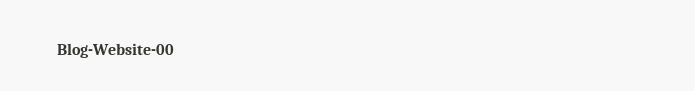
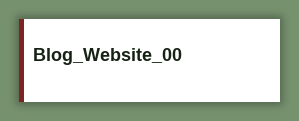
[57,43,174,58] Blog-Website-00 -> [33,48,182,65] Blog_Website_00

